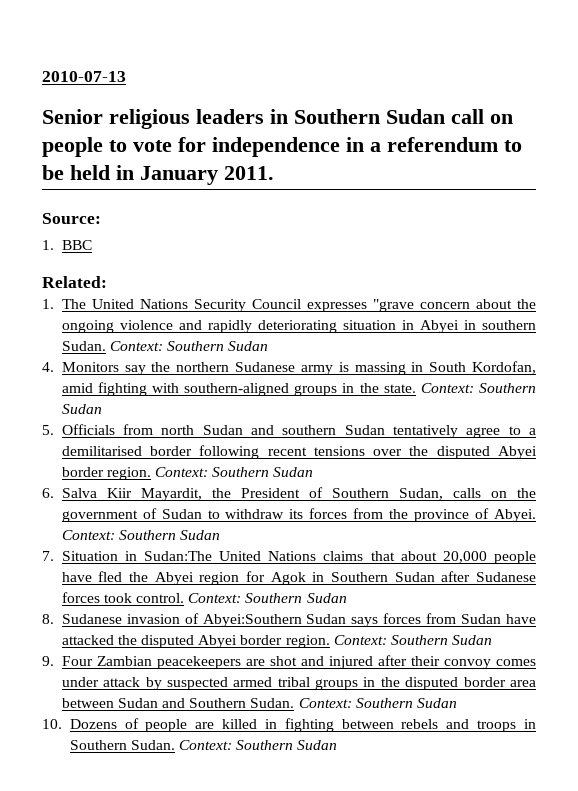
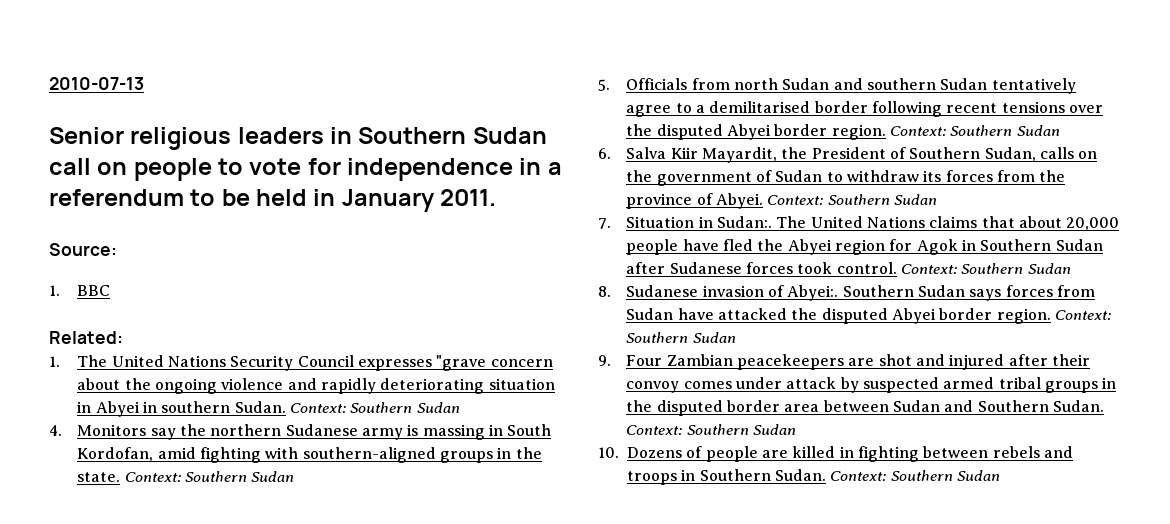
[144,551,213,561] Sudan:The -> [717,216,807,228] Sudan:. The
[202,614,302,627] Abyei:Southern -> [787,285,914,301] Abyei:. Southern

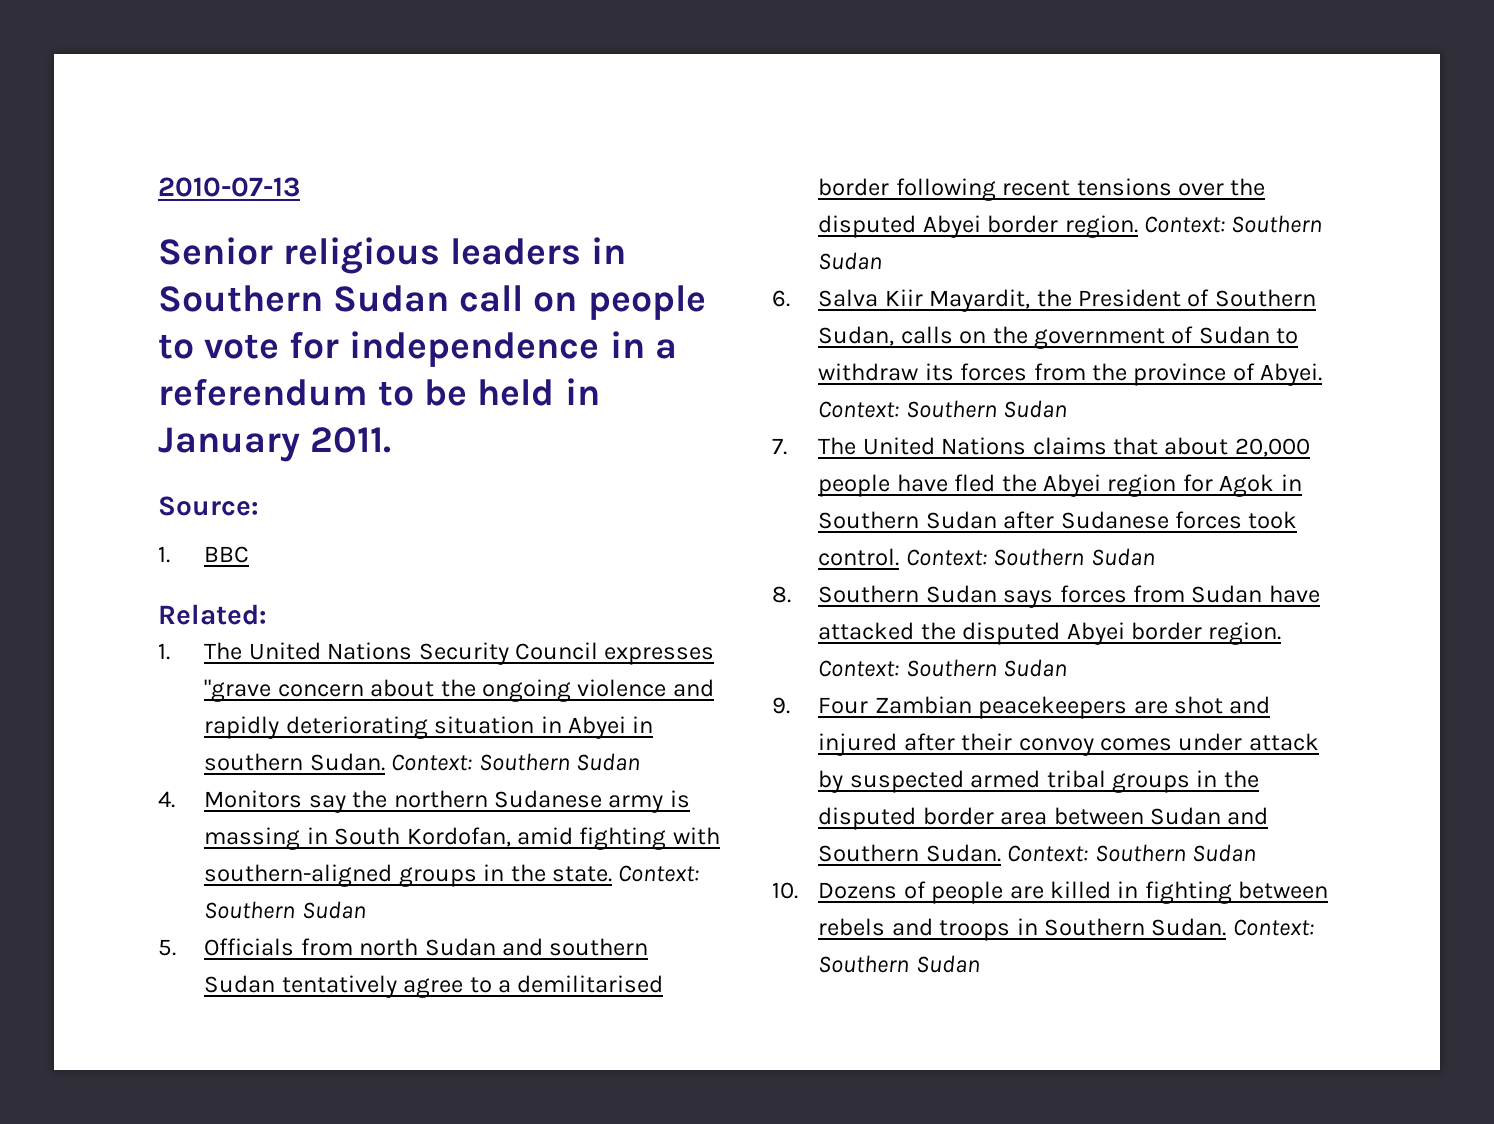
[626,216,773,228] Situation in Sudan:. -> (787, 446) none
[626,285,839,301] Sudanese invasion of Abyei:. -> (791, 594) none

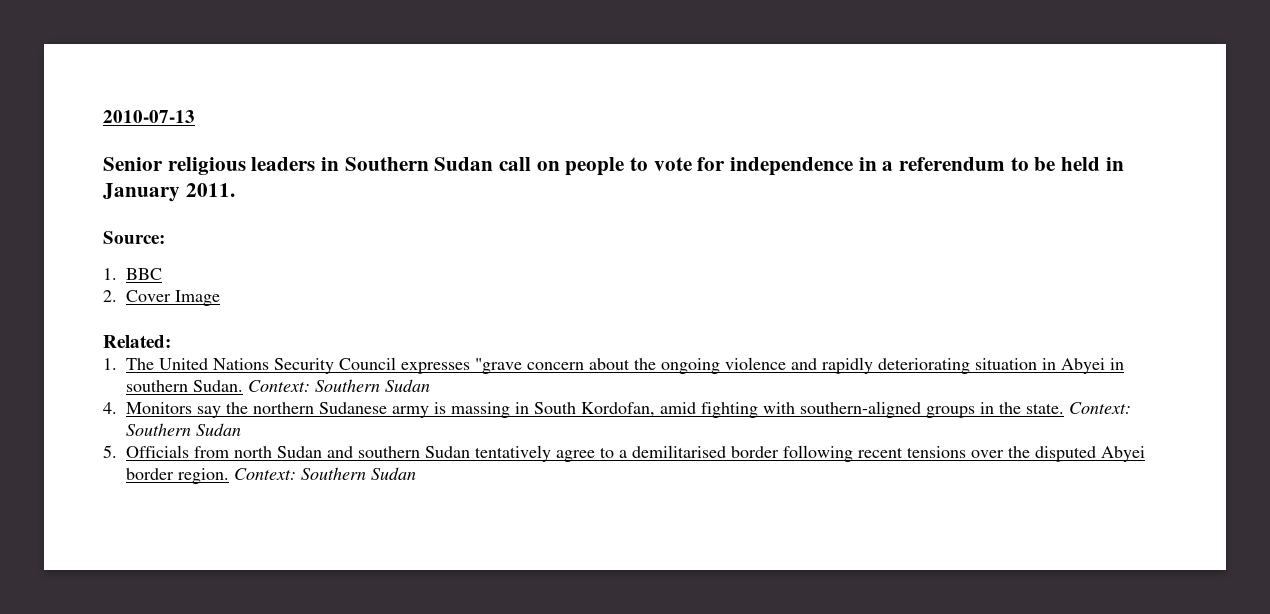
(250, 554) none -> [103,290,220,306] // 2. Cover Image
[772,289,1316,312] [818,326,1299,349] [818,363,1323,386] [818,400,1068,418] [772,437,1310,457] [818,474,1302,497] [818,511,1298,529] [818,548,1155,566] [772,585,1320,608] [818,622,1282,645] [818,659,1068,677] [772,696,1271,719] [818,733,1319,756] [818,770,1259,793] [818,807,1269,830] [818,844,1256,862] [772,881,1329,904] [818,918,1314,941] [818,955,980,973] // 6. Salva Kiir Mayardit, the President of Southern Sudan, calls on the government of Sudan to withdraw its forces from the province of Abyei. Context: Southern Sudan // 7. The United Nations claims that about 20,000 people have fled the Abyei region for Agok in Southern Sudan after Sudanese forces took control. Context: Southern Sudan // 8. Southern Sudan says forces from Sudan have attacked the disputed Abyei border region. Context: Southern Sudan // 9. Four Zambian peacekeepers are shot and injured after their convoy comes under attack by suspected armed tribal groups in the disputed border area between Sudan and Southern Sudan. Context: Southern Sudan // 10. Dozens of people are killed in fighting between rebels and troops in Southern Sudan. Context: Southern Sudan -> (416, 473) none

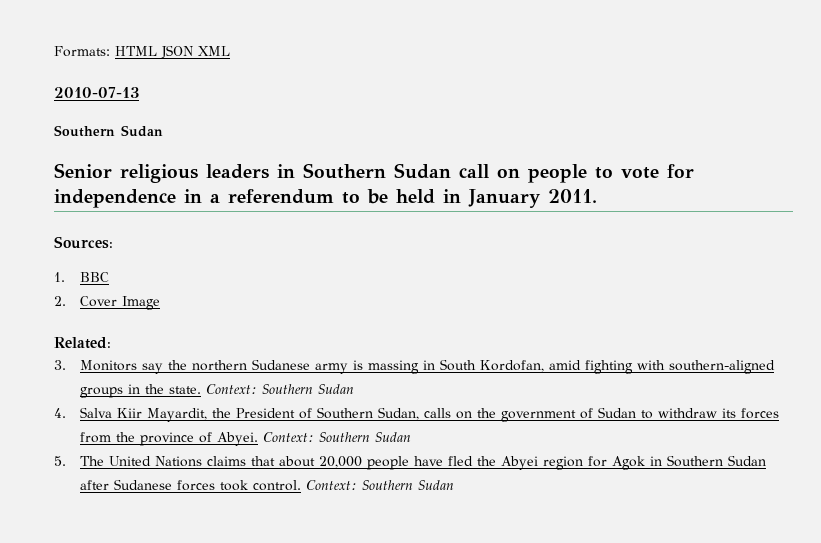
(103, 116) none -> [54,45,230,59] Formats: HTML JSON XML //
(195, 116) none -> [54,125,163,137] // Southern Sudan
[103,231,165,244] Source: -> [54,236,113,249] Sources:
[103,357,1124,374] [126,379,430,392] [103,402,117,414] 1. The United Nations Security Council expresses "grave concern about the ongoing violence and rapidly deteriorating situation in Abyei in southern Sudan. Context: Southern Sudan // 4. -> [54,360,66,370] 3.
[103,445,1145,462] [126,468,229,484] 5. Officials from north Sudan and southern Sudan tentatively agree to a demilitarised border following recent tensions over the disputed Abyei border region. -> [54,407,780,422] [80,432,412,446] [54,455,767,470] [80,479,302,491] 4. Salva Kiir Mayardit, the President of Southern Sudan, calls on the government of Sudan to withdraw its forces from the province of Abyei. Context: Southern Sudan // 5. The United Nations claims that about 20,000 people have fled the Abyei region for Agok in Southern Sudan after Sudanese forces took control.

